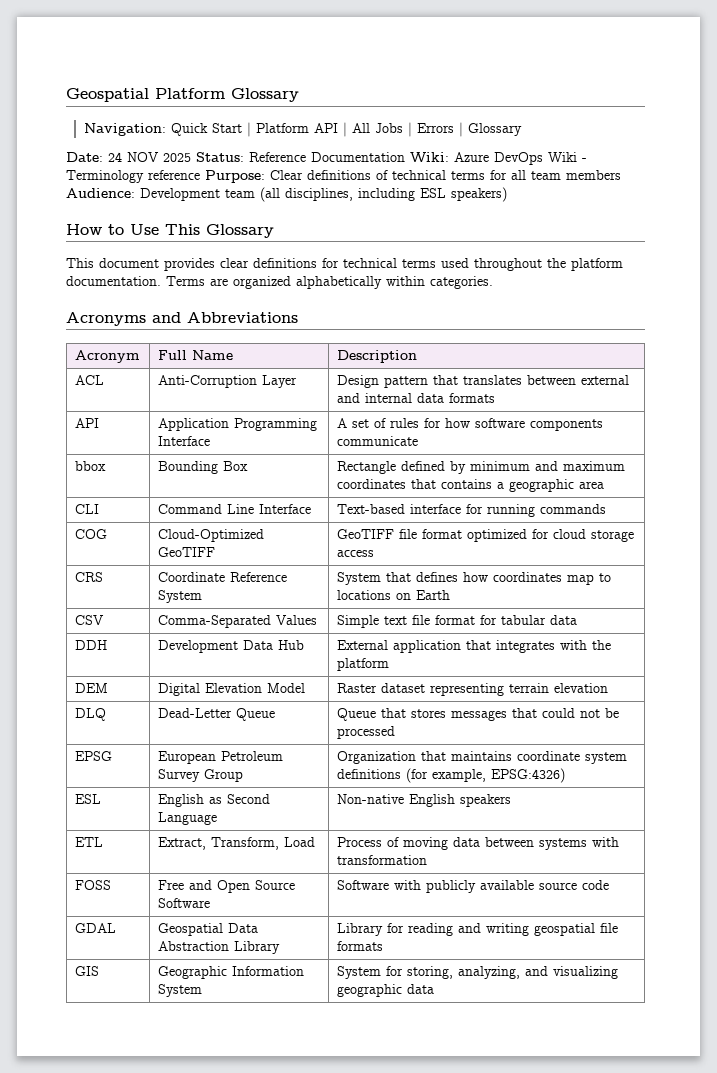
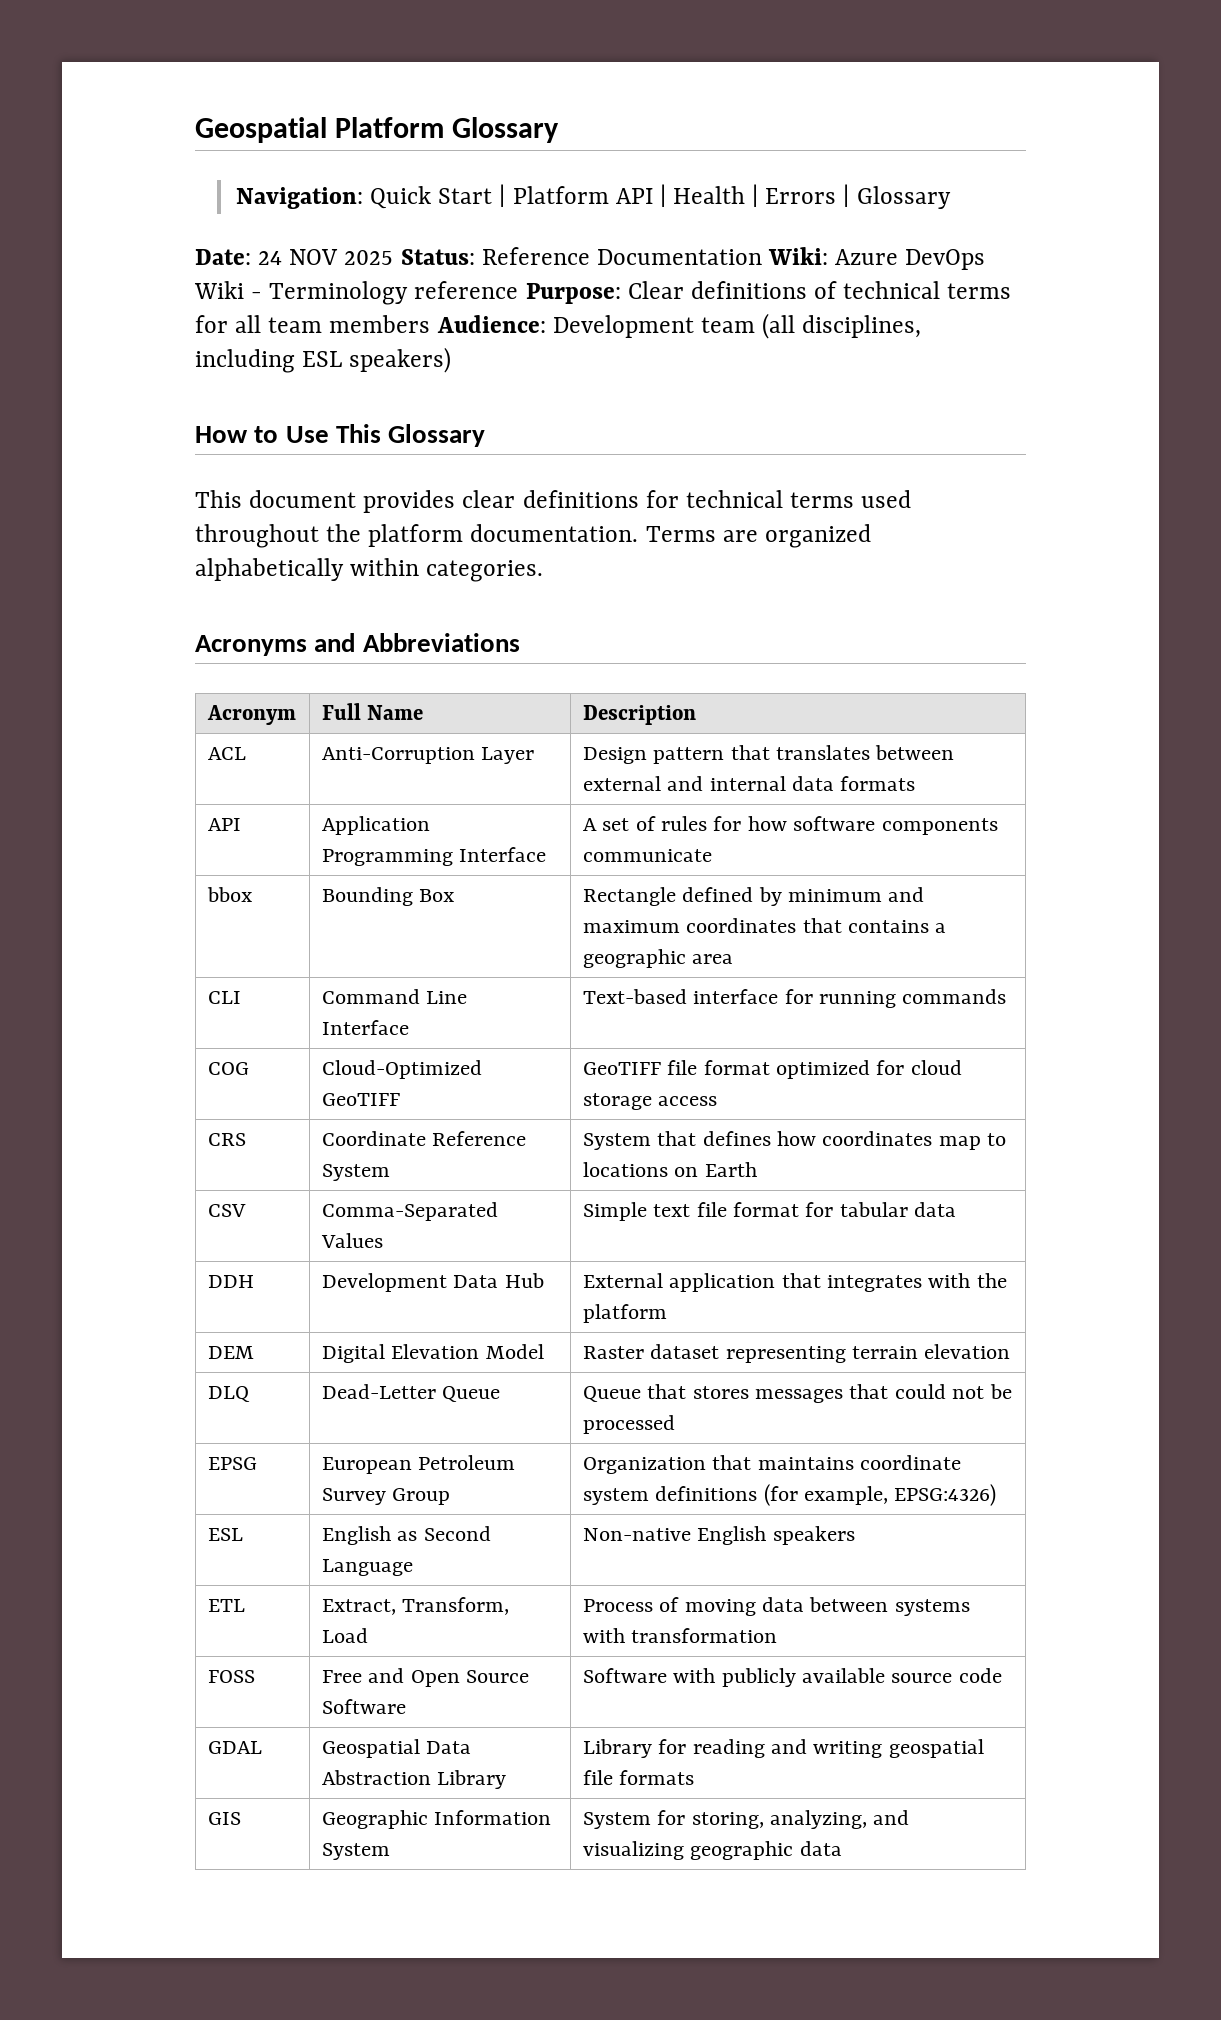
[351,123,403,133] All Jobs -> [672,186,745,204] Health

